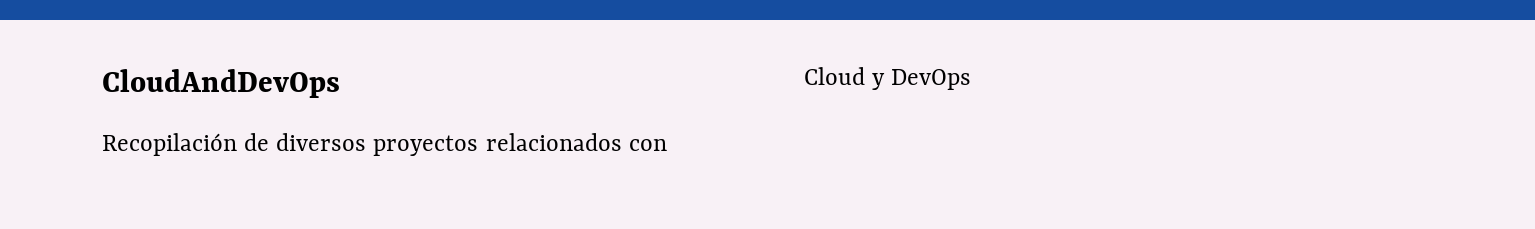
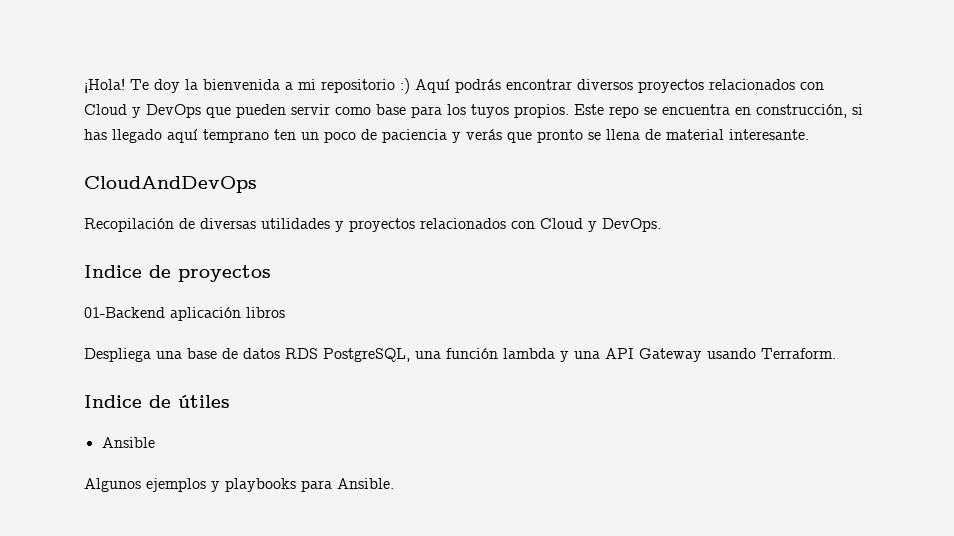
[102,69,340,98] [102,133,270,156] CloudAndDevOps // Recopilación de -> [84,78,572,94] ¡Hola! Te doy la bienvenida a mi repositorio :) Aquí podrás encontrar
(972, 79) none -> [206,104,863,118] [84,129,809,143] [84,176,257,193] [84,218,661,232] [84,265,271,282] [84,307,285,321] [84,348,836,362] [84,395,230,408] [101,437,155,448] [84,478,394,492] que pueden servir como base para los tuyos propios. Este repo se encuentra en construcción, si has llegado aquí temprano ten un poco de paciencia y verás que pronto se llena de material interesante. // CloudAndDevOps // Recopilación de diversas utilidades y proyectos relacionados con Cloud y DevOps. // Indice de proyectos // 01-Backend aplicación libros // Despliega una base de datos RDS PostgreSQL, una función lambda y una API Gateway usando Terraform. // Indice de útiles // Ansible // Algunos ejemplos y playbooks para Ansible.

